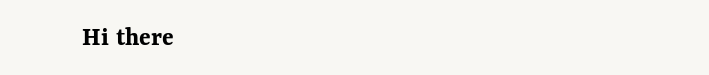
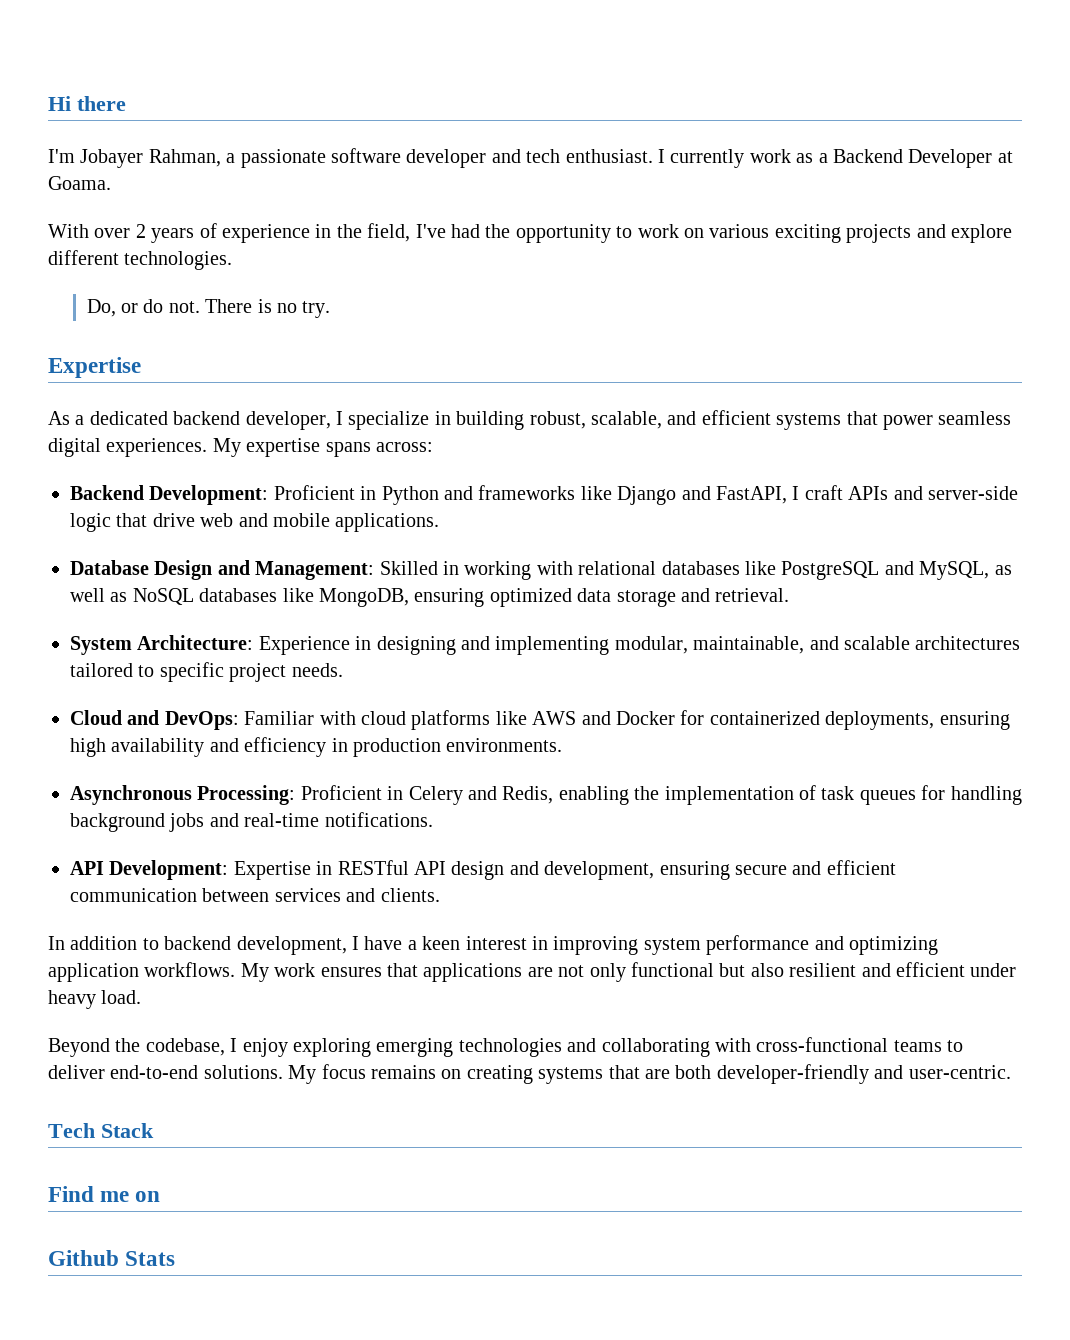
(175, 36) none -> [48,148,1013,168] [48,176,111,190] [48,223,1012,243] [48,250,233,270] [86,299,331,318] [48,357,141,378] [48,410,1012,430] [48,438,433,457] [70,485,1018,505] [70,513,440,532] [70,560,1012,580] [70,588,790,607] [70,635,1021,655] [70,662,343,682] [70,710,1010,730] [70,737,563,757] [70,785,1022,805] [70,812,433,832] [70,860,896,880] [70,888,440,902] [48,935,938,955] [48,962,1017,982] [48,990,142,1009] [48,1037,964,1057] [48,1064,1011,1084] [48,1123,154,1138] [48,1186,161,1202] [48,1250,176,1266] // I'm Jobayer Rahman, a passionate software developer and tech enthusiast. I currently work as a Backend Developer at Goama. // With over 2 years of experience in the field, I've had the opportunity to work on various exciting projects and explore different technologies. // Do, or do not. There is no try. // Expertise // As a dedicated backend developer, I specialize in building robust, scalable, and efficient systems that power seamless digital experiences. My expertise spans across: // Backend Development: Proficient in Python and frameworks like Django and FastAPI, I craft APIs and server-side logic that drive web and mobile applications. // Database Design and Management: Skilled in working with relational databases like PostgreSQL and MySQL, as well as NoSQL databases like MongoDB, ensuring optimized data storage and retrieval. // System Architecture: Experience in designing and implementing modular, maintainable, and scalable architectures tailored to specific project needs. // Cloud and DevOps: Familiar with cloud platforms like AWS and Docker for containerized deployments, ensuring high availability and efficiency in production environments. // Asynchronous Processing: Proficient in Celery and Redis, enabling the implementation of task queues for handling background jobs and real-time notifications. // API Development: Expertise in RESTful API design and development, ensuring secure and efficient communication between services and clients. // In addition to backend development, I have a keen interest in improving system performance and optimizing application workflows. My work ensures that applications are not only functional but also resilient and efficient under heavy load. // Beyond the codebase, I enjoy exploring emerging technologies and collaborating with cross-functional teams to deliver end-to-end solutions. My focus remains on creating systems that are both developer-friendly and user-centric. // Tech Stack // Find me on // Github Stats

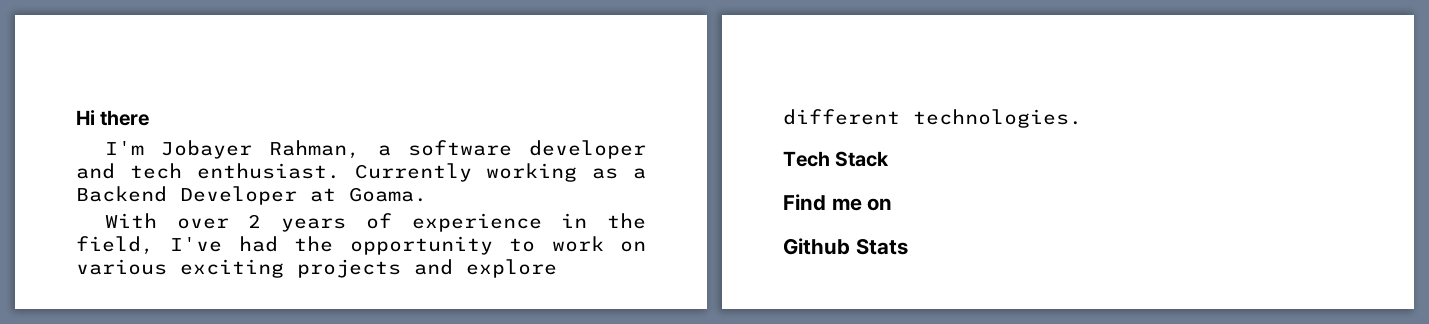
[240,149,326,168] passionate -> (391, 150) none
[657,149,791,168] I currently work -> [354,163,578,182] Currently working
[86,299,331,318] [48,357,141,378] [48,410,1012,430] [48,438,433,457] [70,485,1018,505] [70,513,440,532] [70,560,1012,580] [70,588,790,607] [70,635,1021,655] [70,662,343,682] [70,710,1010,730] [70,737,563,757] [70,785,1022,805] [70,812,433,832] [70,860,896,880] [70,888,440,902] [48,935,938,955] [48,962,1017,982] [48,990,142,1009] [48,1037,964,1057] [48,1064,1011,1084] // Do, or do not. There is no try. // Expertise // As a dedicated backend developer, I specialize in building robust, scalable, and efficient systems that power seamless digital experiences. My expertise spans across: // Backend Development: Proficient in Python and frameworks like Django and FastAPI, I craft APIs and server-side logic that drive web and mobile applications. // Database Design and Management: Skilled in working with relational databases like PostgreSQL and MySQL, as well as NoSQL databases like MongoDB, ensuring optimized data storage and retrieval. // System Architecture: Experience in designing and implementing modular, maintainable, and scalable architectures tailored to specific project needs. // Cloud and DevOps: Familiar with cloud platforms like AWS and Docker for containerized deployments, ensuring high availability and efficiency in production environments. // Asynchronous Processing: Proficient in Celery and Redis, enabling the implementation of task queues for handling background jobs and real-time notifications. // API Development: Expertise in RESTful API design and development, ensuring secure and efficient communication between services and clients. // In addition to backend development, I have a keen interest in improving system performance and optimizing application workflows. My work ensures that applications are not only functional but also resilient and efficient under heavy load. // Beyond the codebase, I enjoy exploring emerging technologies and collaborating with cross-functional teams to deliver end-to-end solutions. My focus remains on creating systems that are both developer-friendly and user-centric. -> (1082, 118) none

